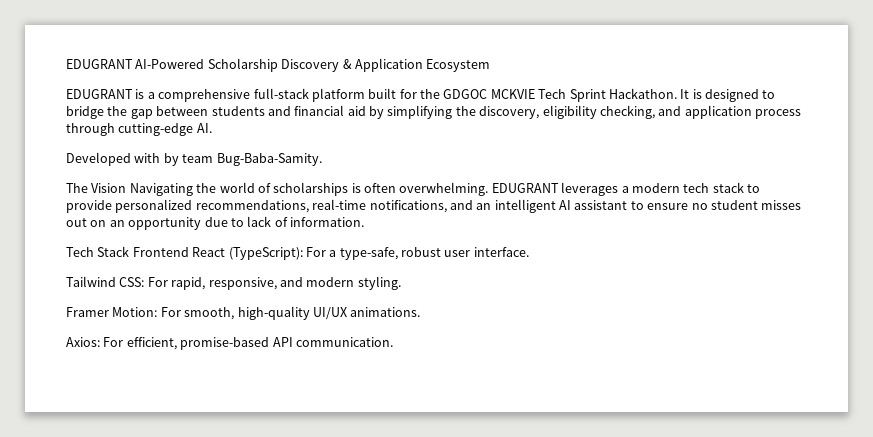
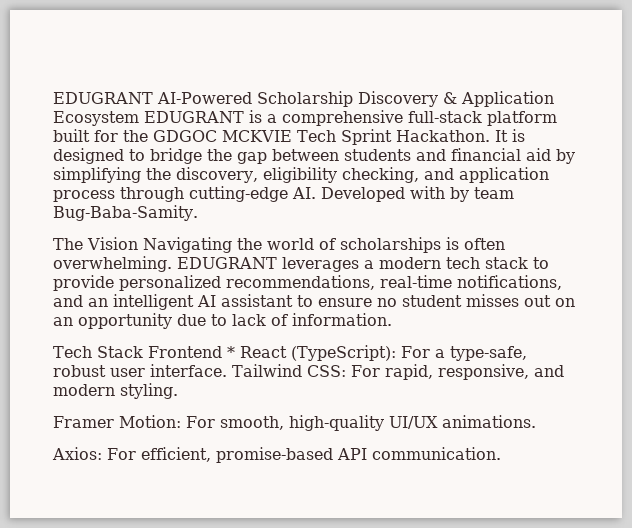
(491, 65) // -> (139, 118) none
(212, 128) // -> (316, 193) none
(189, 252) none -> [226,346,235,358] *
(529, 252) // -> (227, 370) none

